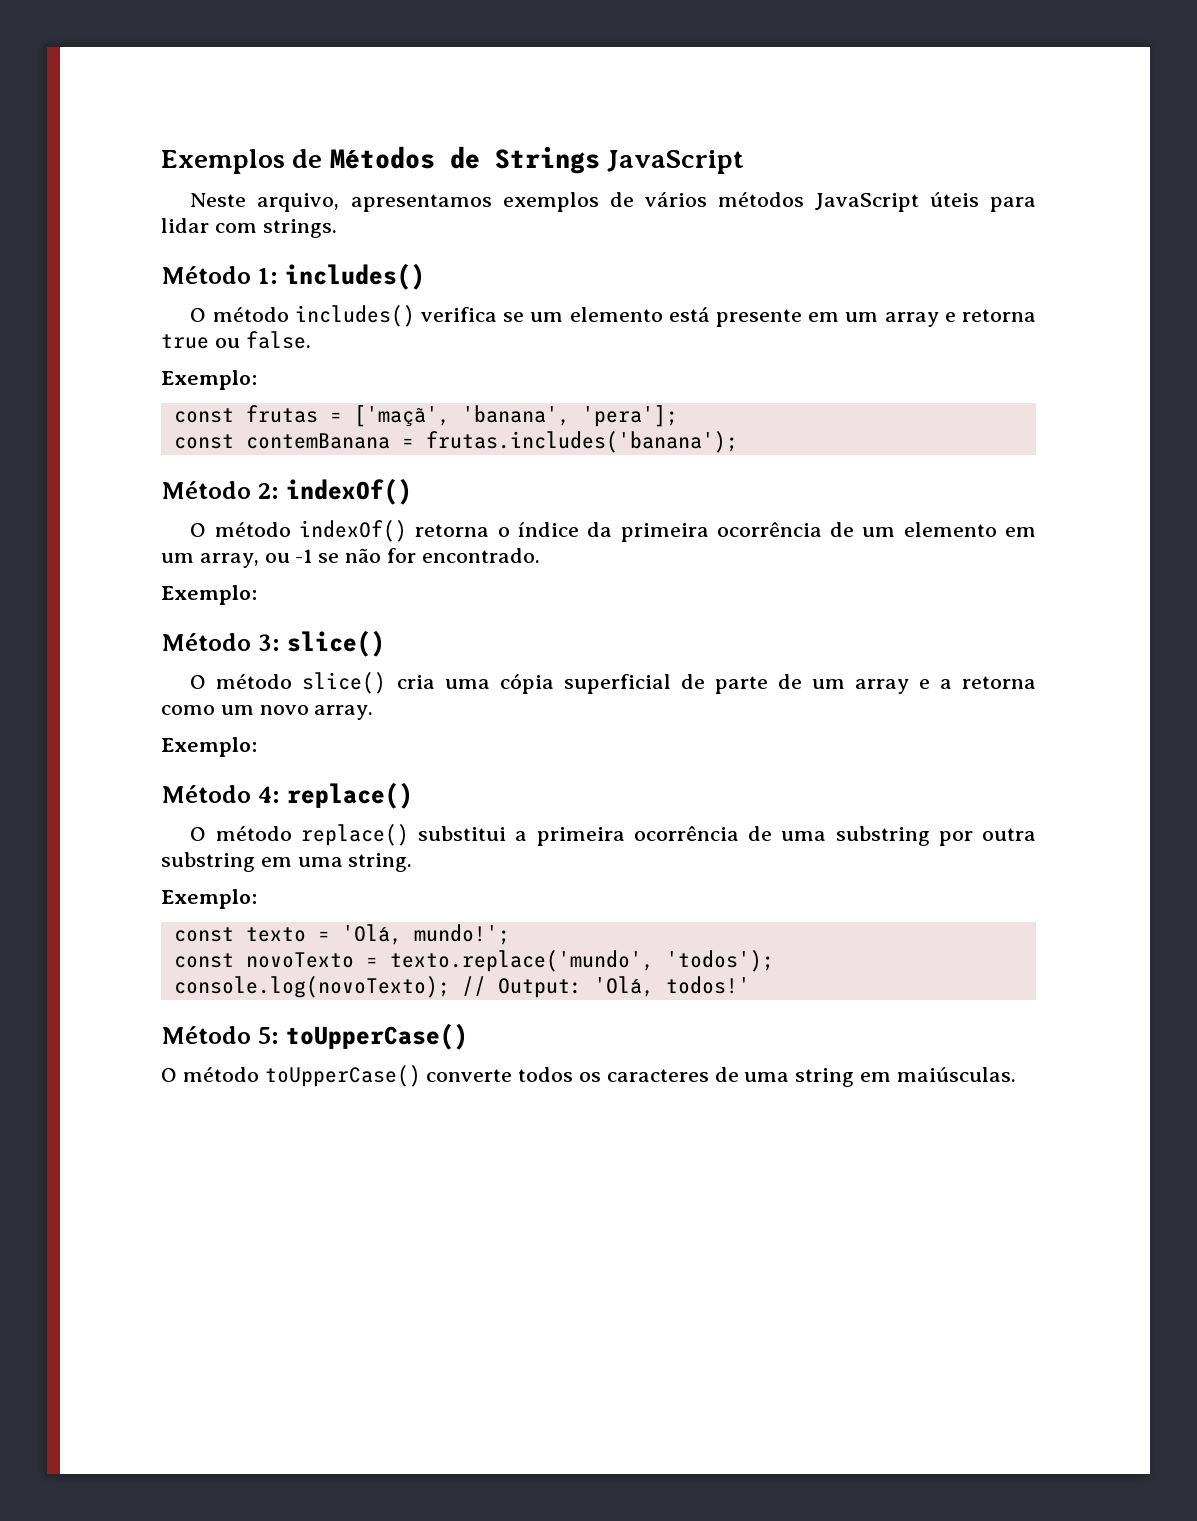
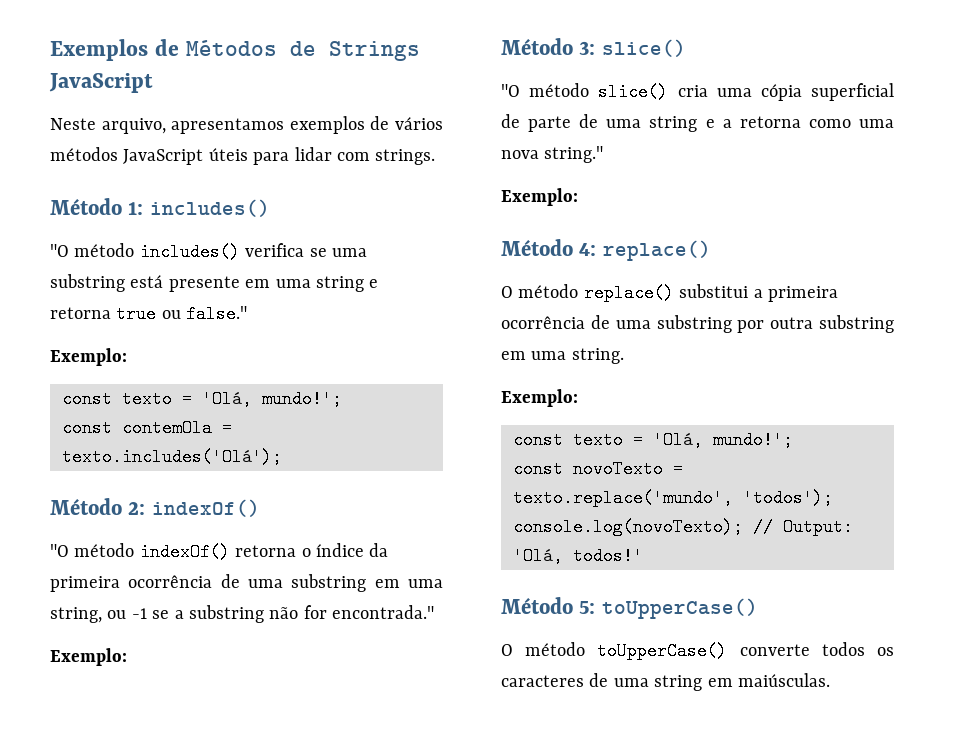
[190,308,207,322] O -> [50,244,69,257] "O
[530,307,663,322] um elemento -> [332,248,367,257] [50,274,125,292] uma substring
[845,312,939,327] um array -> [275,276,364,292] uma string
[245,331,311,349] [161,370,257,390] [173,405,678,427] [173,431,738,453] false. // Exemplo: // const frutas = ['maçã', 'banana', 'pera']; // const contemBanana = frutas.includes('banana'); -> [186,305,248,323] [50,348,127,366] [62,390,342,408] [62,419,232,437] [62,448,282,466] false." // Exemplo: // const texto = 'Olá, mundo!'; // const contemOla = texto.includes('Olá');
[190,523,207,537] O -> [50,544,69,557] "O
[862,522,1036,537] [161,553,259,568] um elemento em um array, -> [248,574,443,592] [50,607,102,623] uma substring em uma string,
(340, 558) none -> [174,605,264,623] a substring
[421,548,540,563] encontrado. -> [332,605,435,619] encontrada."
[190,675,207,689] O -> [501,84,520,97] "O
[811,679,909,694] um array -> [606,116,698,132] uma string
[220,705,374,720] um novo array. -> [859,119,894,128] [501,146,604,163] uma nova string."

